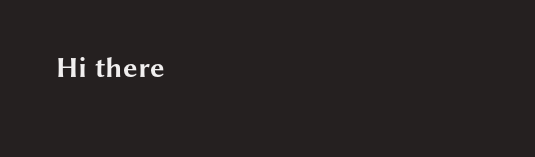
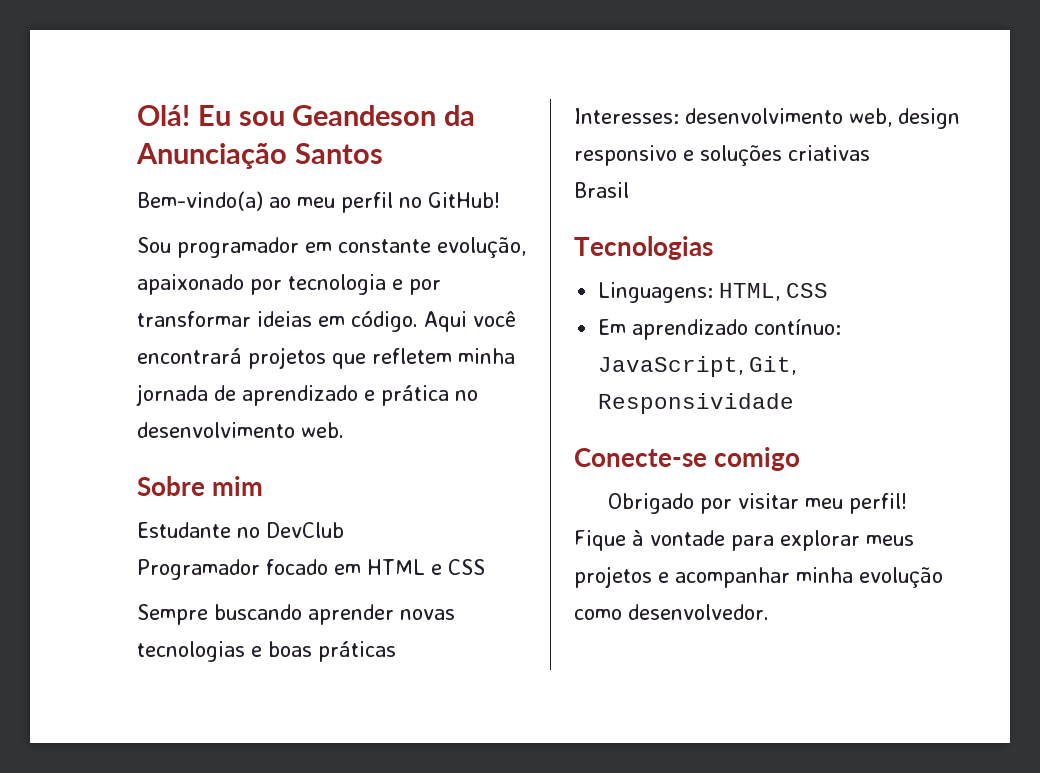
[56,57,165,77] Hi there -> [137,105,476,126] [136,143,383,169] [137,191,500,213] [137,237,526,258] [137,274,441,295] [137,311,516,332] [137,347,515,369] [136,384,478,406] [137,422,344,438] [137,476,264,496] [137,522,344,538] [137,559,485,580] [137,604,455,625] [137,641,396,662] [574,108,960,129] [574,145,870,166] [574,182,629,198] [574,236,713,260] [598,282,829,303] [598,319,842,340] [598,356,797,377] [598,393,795,414] [574,447,801,471] [607,493,907,514] [574,530,914,551] [574,566,943,588] [574,604,769,620] Olá! Eu sou Geandeson da Anunciação Santos // Bem-vindo(a) ao meu perfil no GitHub! // Sou programador em constante evolução, apaixonado por tecnologia e por transformar ideias em código. Aqui você encontrará projetos que refletem minha jornada de aprendizado e prática no desenvolvimento web. // Sobre mim // Estudante no DevClub // Programador focado em HTML e CSS // Sempre buscando aprender novas tecnologias e boas práticas // Interesses: desenvolvimento web, design responsivo e soluções criativas // Brasil // Tecnologias // Linguagens: HTML, CSS // Em aprendizado contínuo: JavaScript, Git, Responsividade // Conecte-se comigo // Obrigado por visitar meu perfil! Fique à vontade para explorar meus projetos e acompanhar minha evolução como desenvolvedor.

